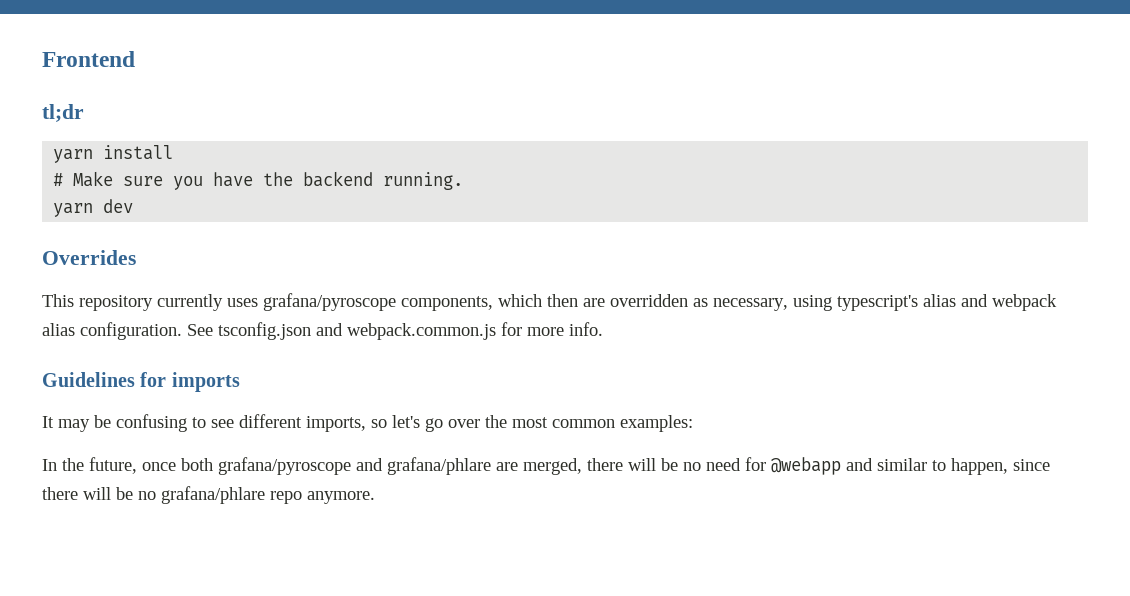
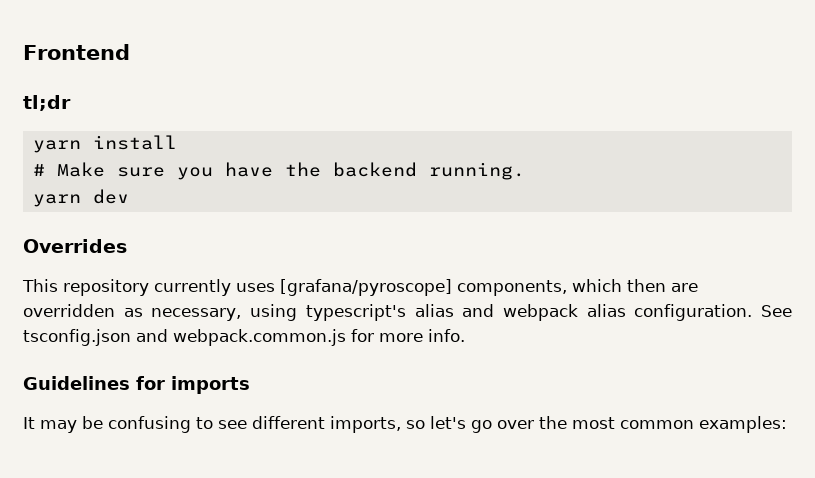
[263,293,396,311] grafana/pyroscope -> [280,279,452,296] [grafana/pyroscope]
[42,457,1050,475] [42,486,375,504] // In the future, once both grafana/pyroscope and grafana/phlare are merged, there will be no need for @webapp and similar to happen, since there will be no grafana/phlare repo anymore. -> (787, 424) none

